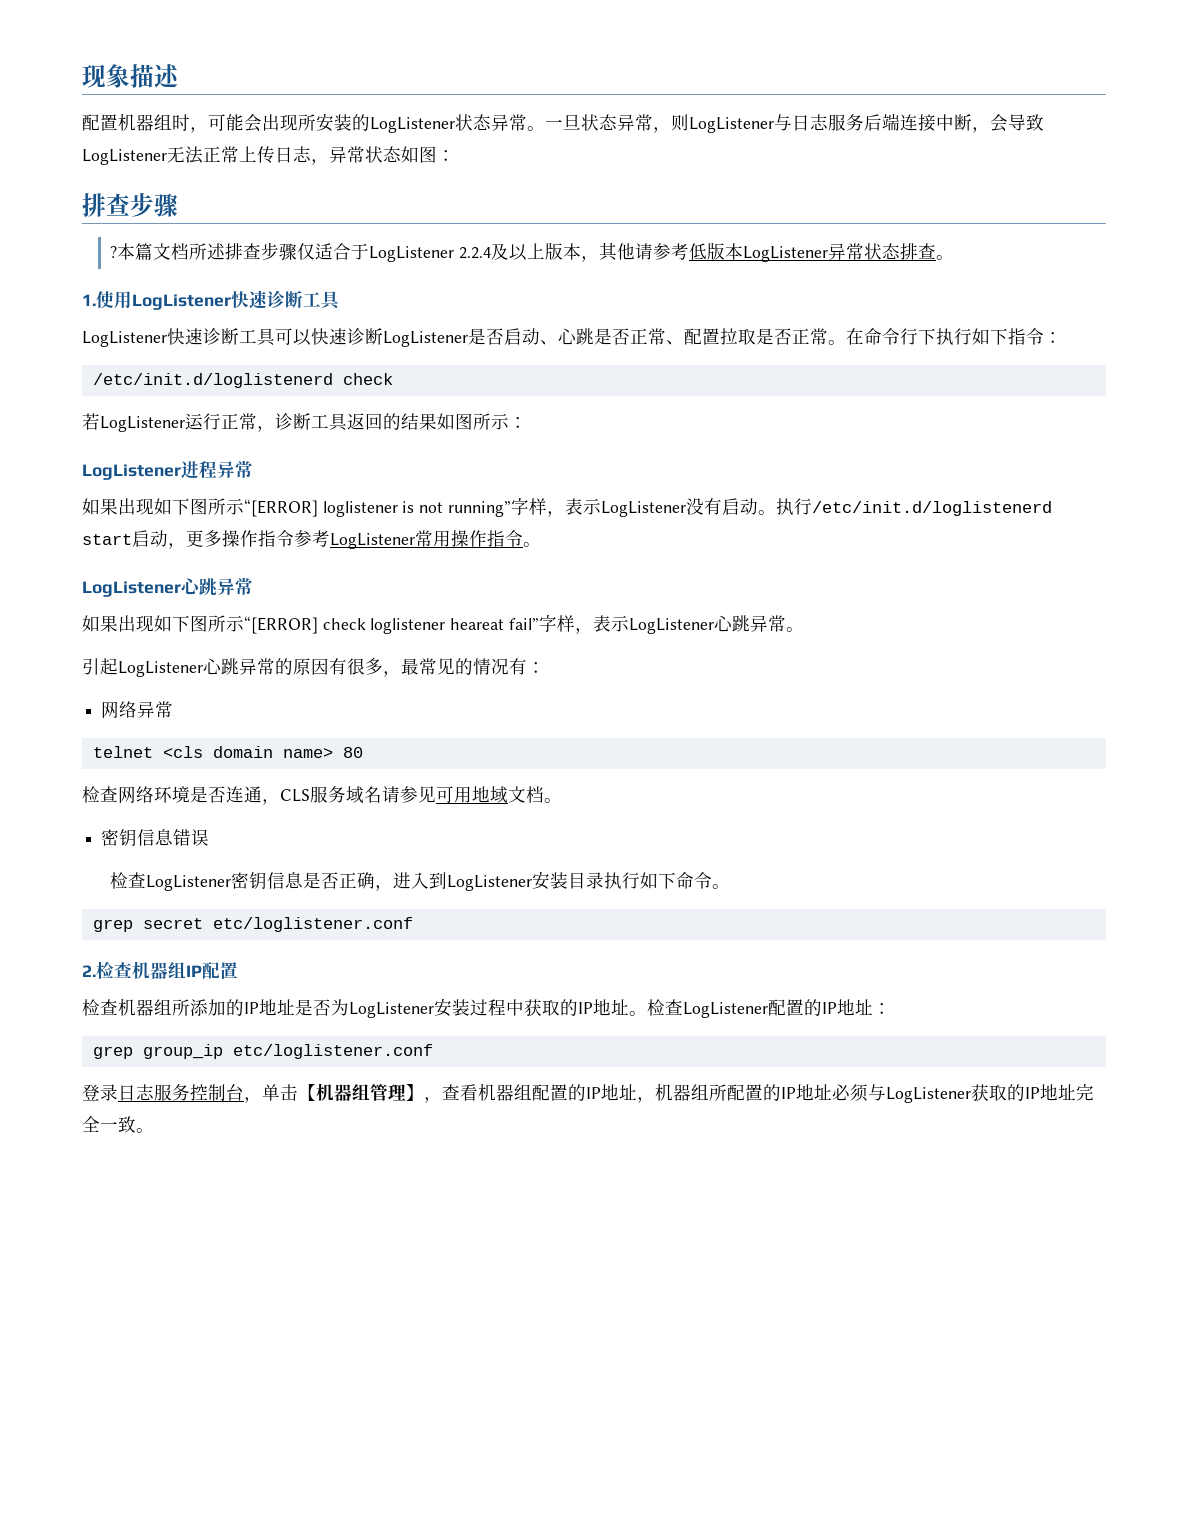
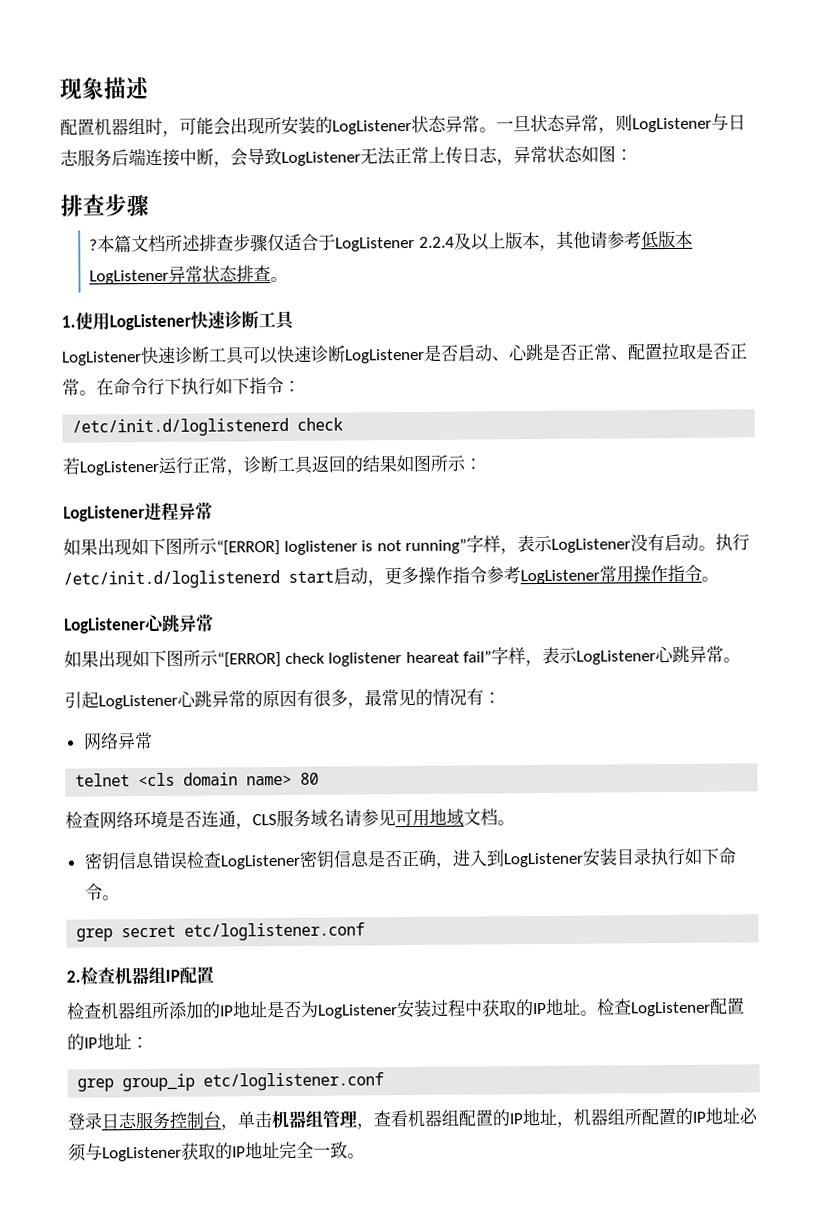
(210, 837) // -> (187, 860) none
[298,1084,316,1101] 【 -> (272, 1120) none
[406,1084,424,1101] 】 -> (357, 1119) none

